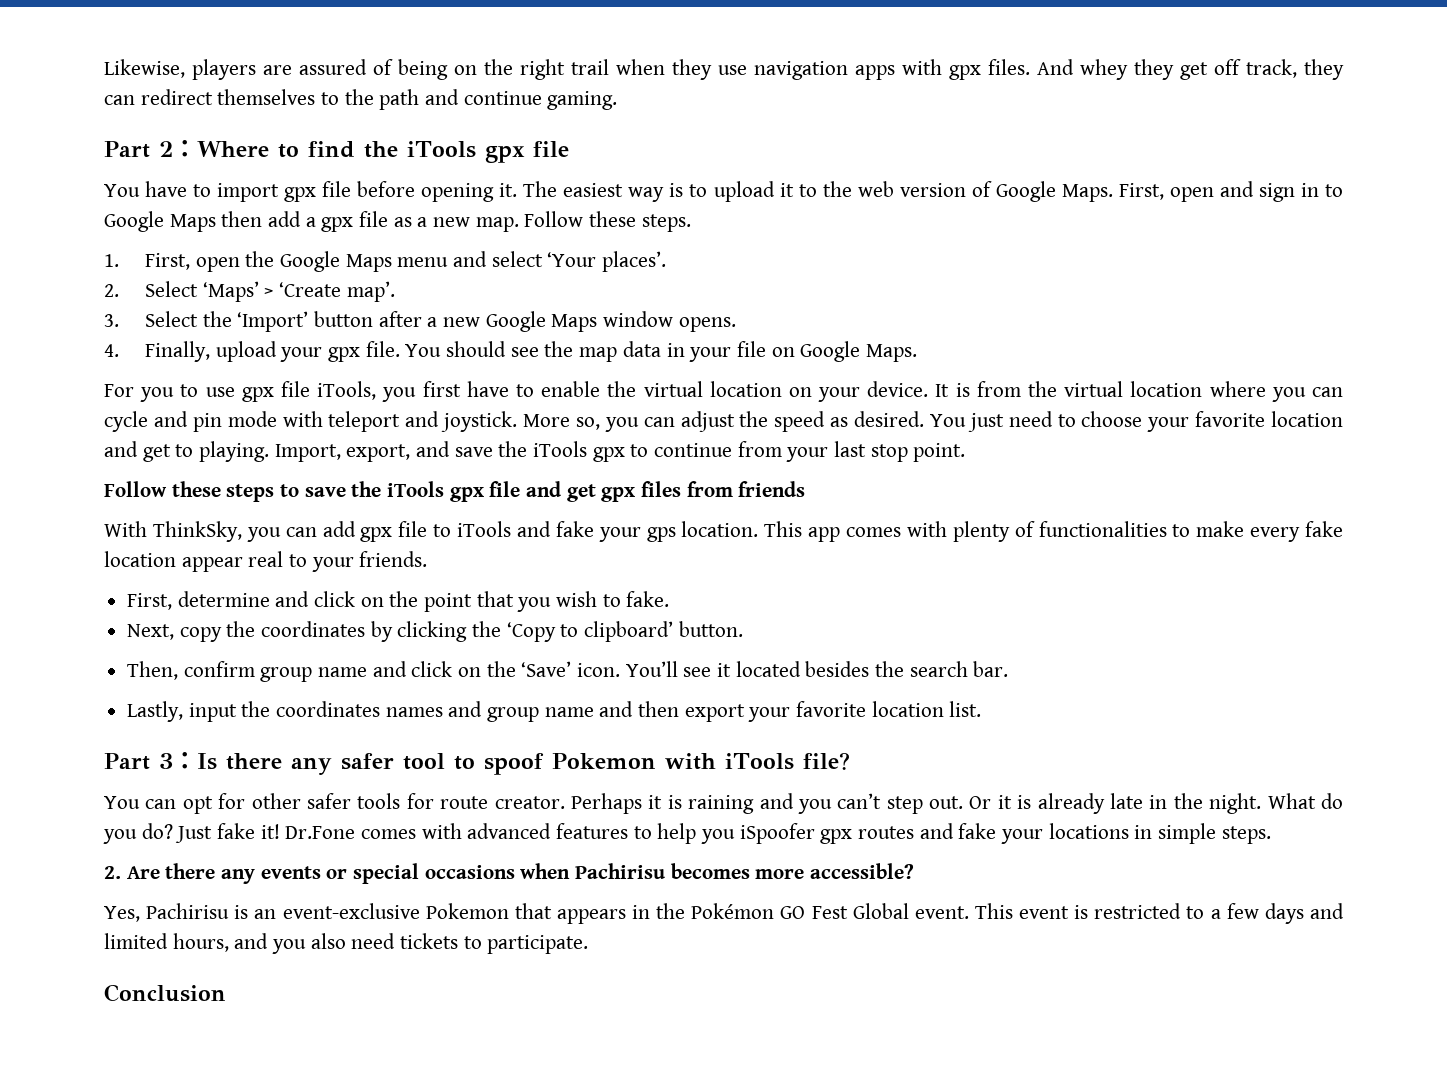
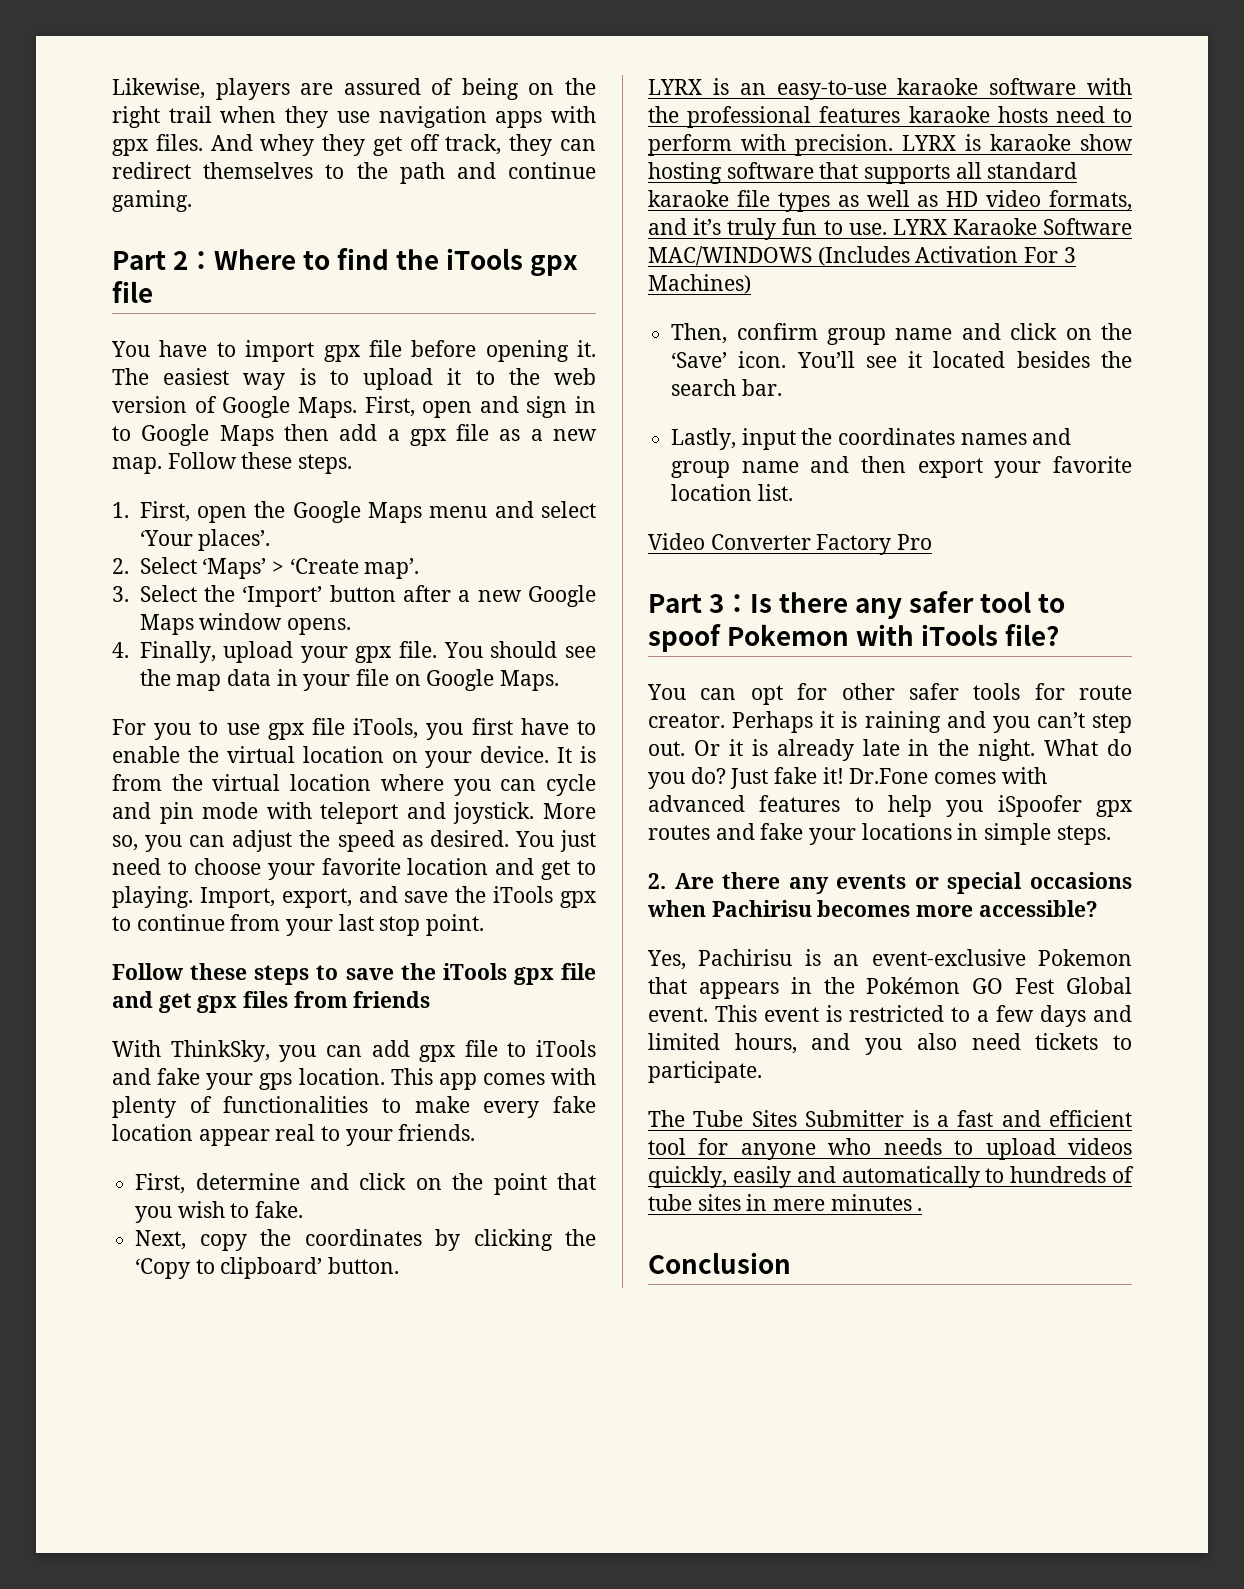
(743, 629) none -> [648,78,1132,100] [648,106,1132,128] [648,134,1133,156] [648,162,1078,184] [648,190,1132,212] [648,218,1132,240] [648,246,1076,266] [648,274,751,294] // LYRX is an easy-to-use karaoke software with the professional features karaoke hosts need to perform with precision. LYRX is karaoke show hosting software that supports all standard karaoke file types as well as HD video formats, and it’s truly fun to use. LYRX Karaoke Software MAC/WINDOWS (Includes Activation For 3 Machines)
(982, 709) none -> [648,533,933,555] // Video Converter Factory Pro
(589, 944) none -> [648,1110,1132,1127] [648,1138,1132,1160] [648,1166,1134,1188] [648,1194,923,1211] // The Tube Sites Submitter is a fast and efficient tool for anyone who needs to upload videos quickly, easily and automatically to hundreds of tube sites in mere minutes .

